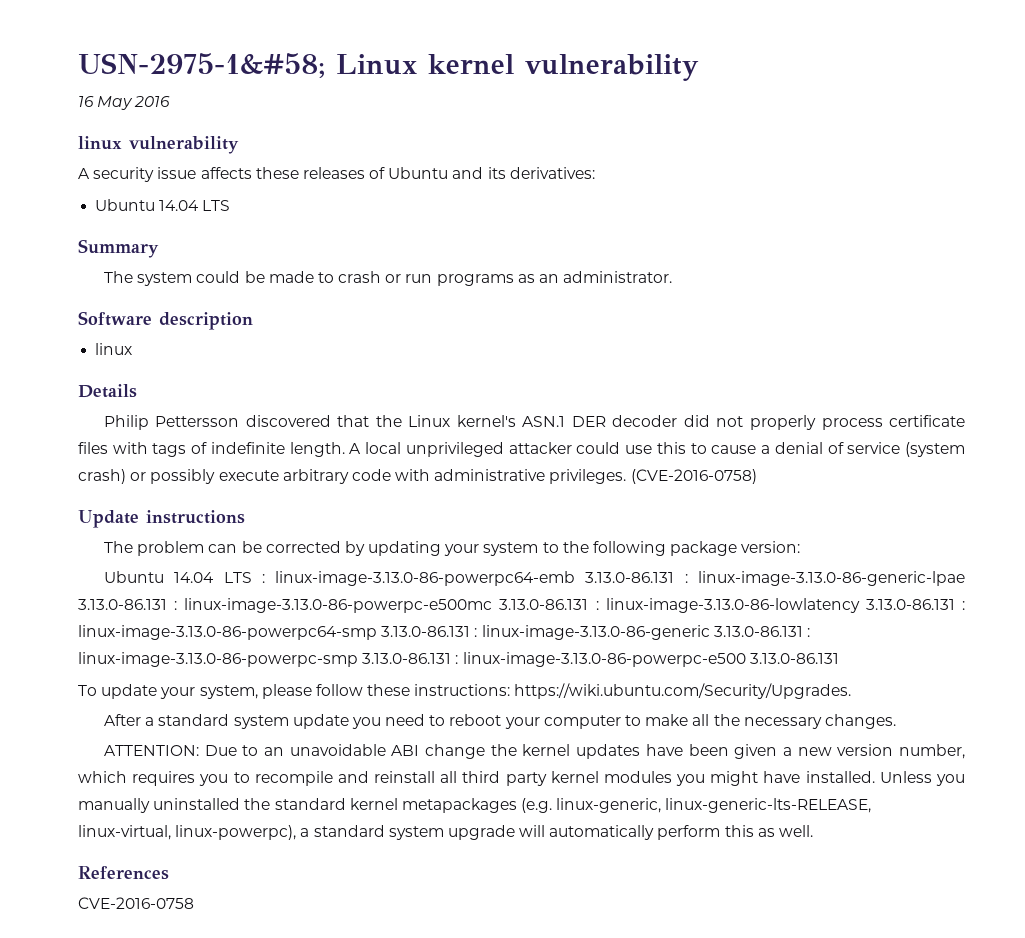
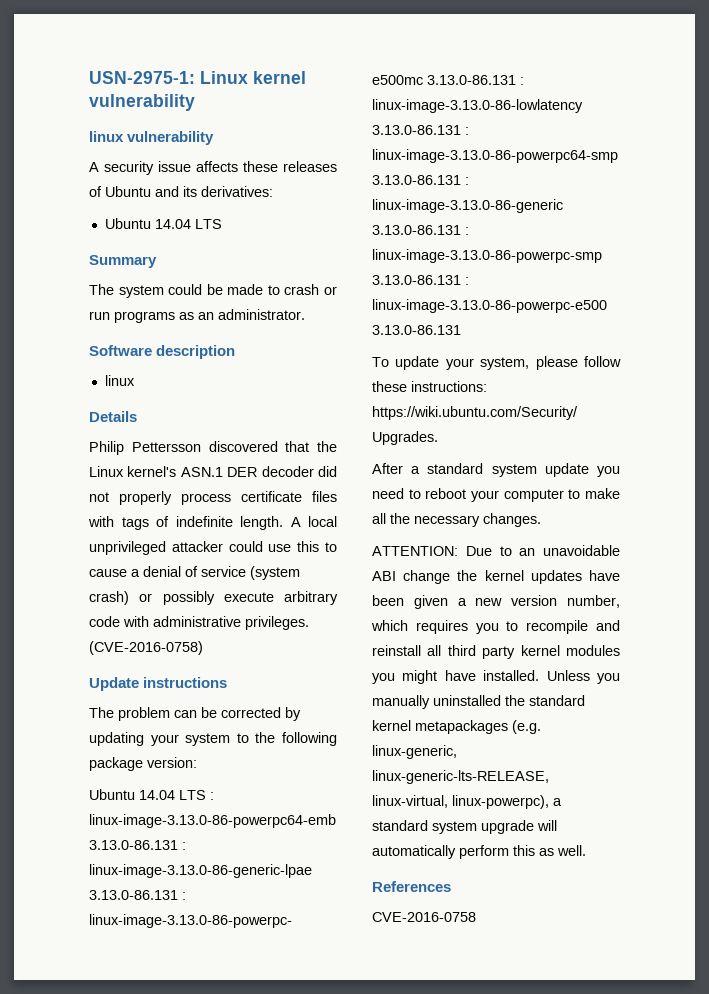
[78,53,325,78] USN-2975-1&#58; -> [89,71,195,84] USN-2975-1:
[78,96,171,110] // 16 May 2016 -> (195, 102) none

